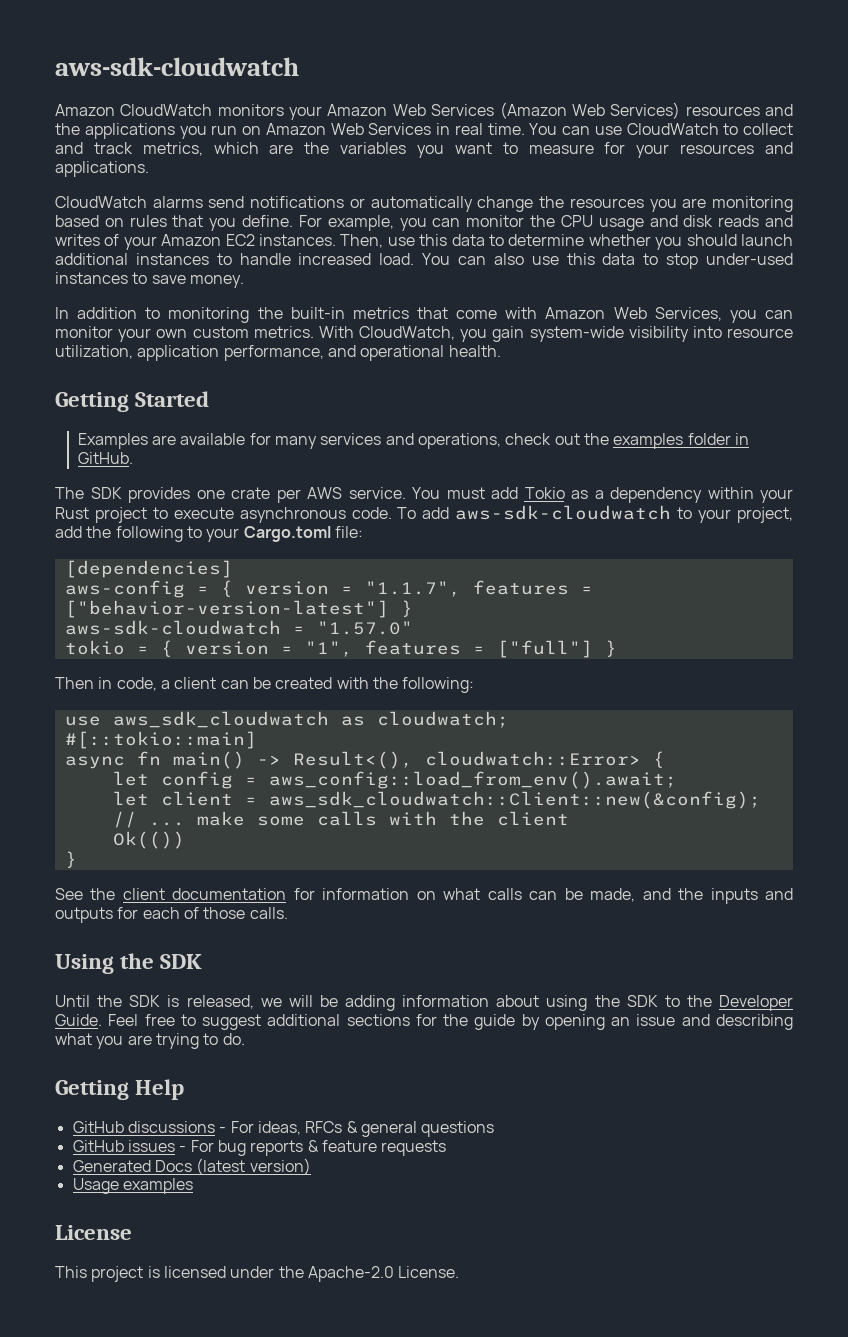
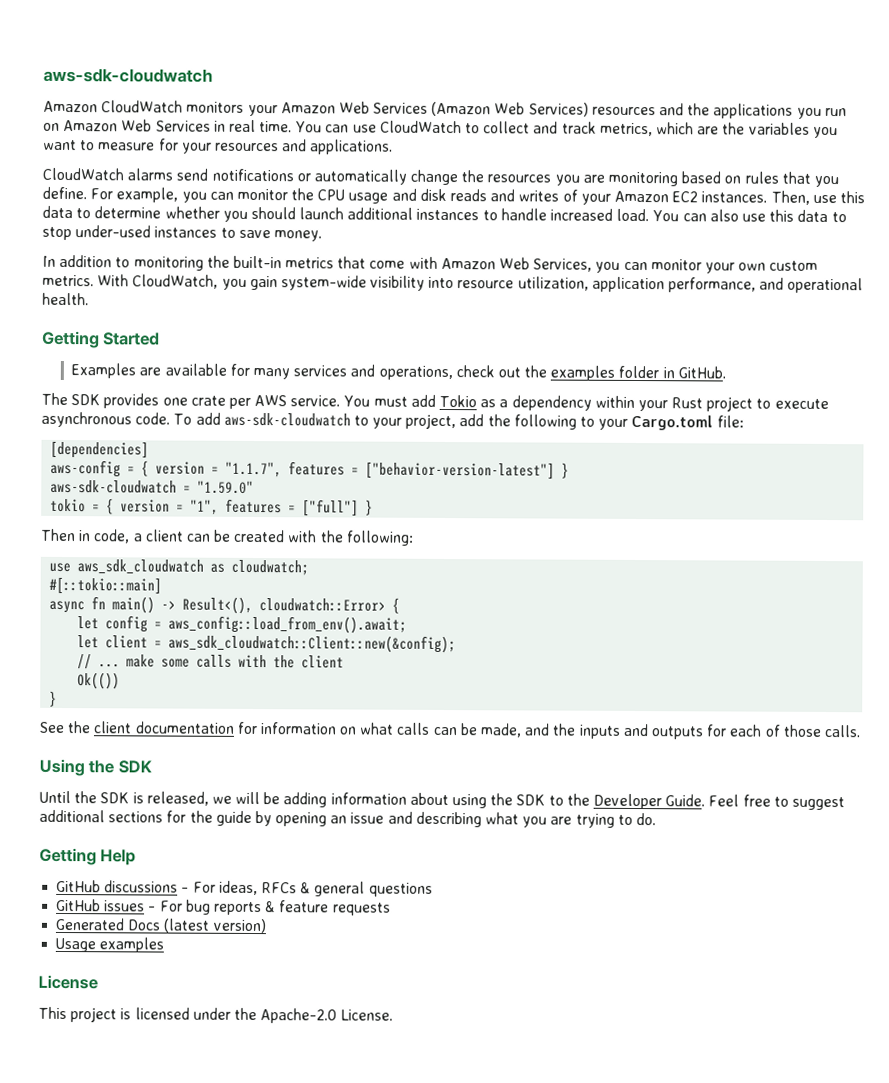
[316,621,413,635] "1.57.0" -> [197,480,255,495] "1.59.0"

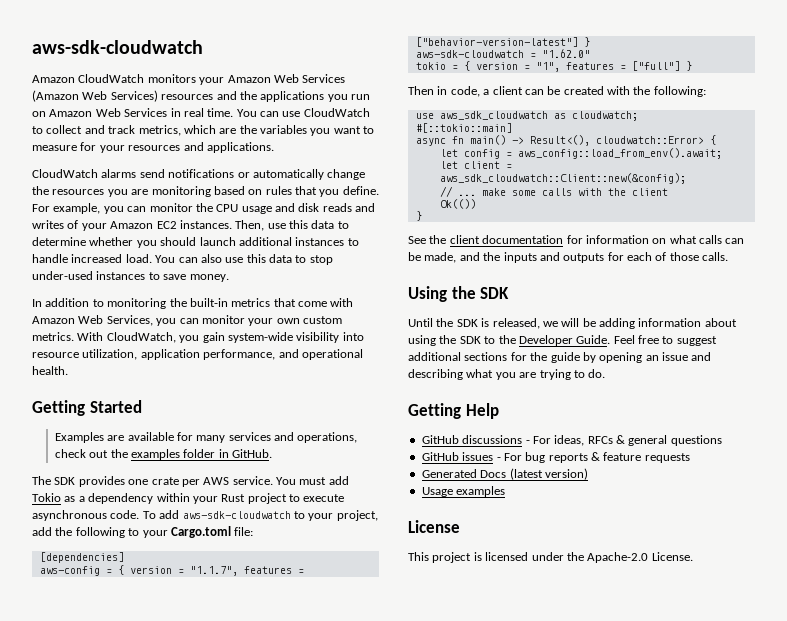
[197,480,255,495] "1.59.0" -> [541,49,590,58] "1.62.0"

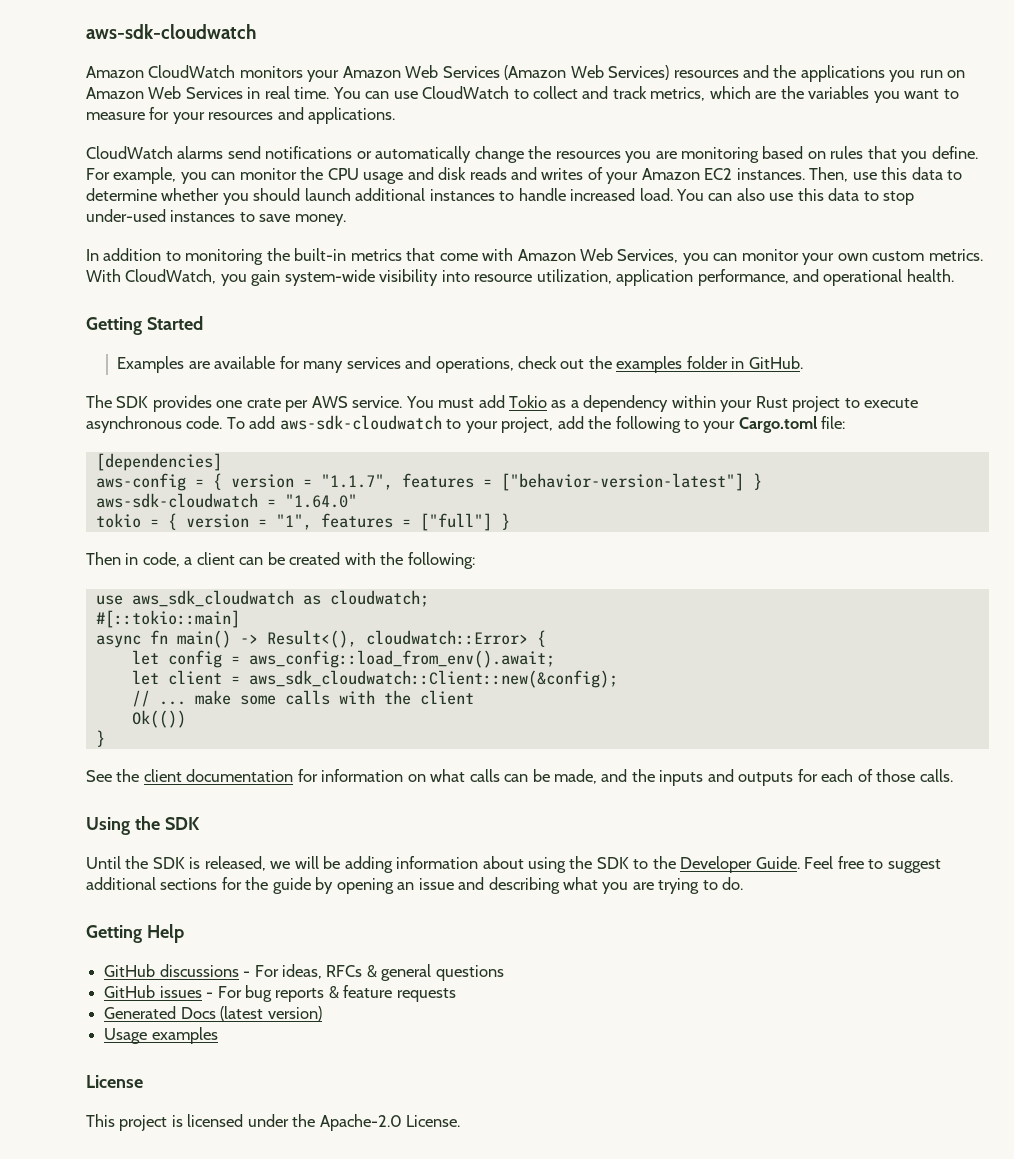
[541,49,590,58] "1.62.0" -> [284,494,357,508] "1.64.0"

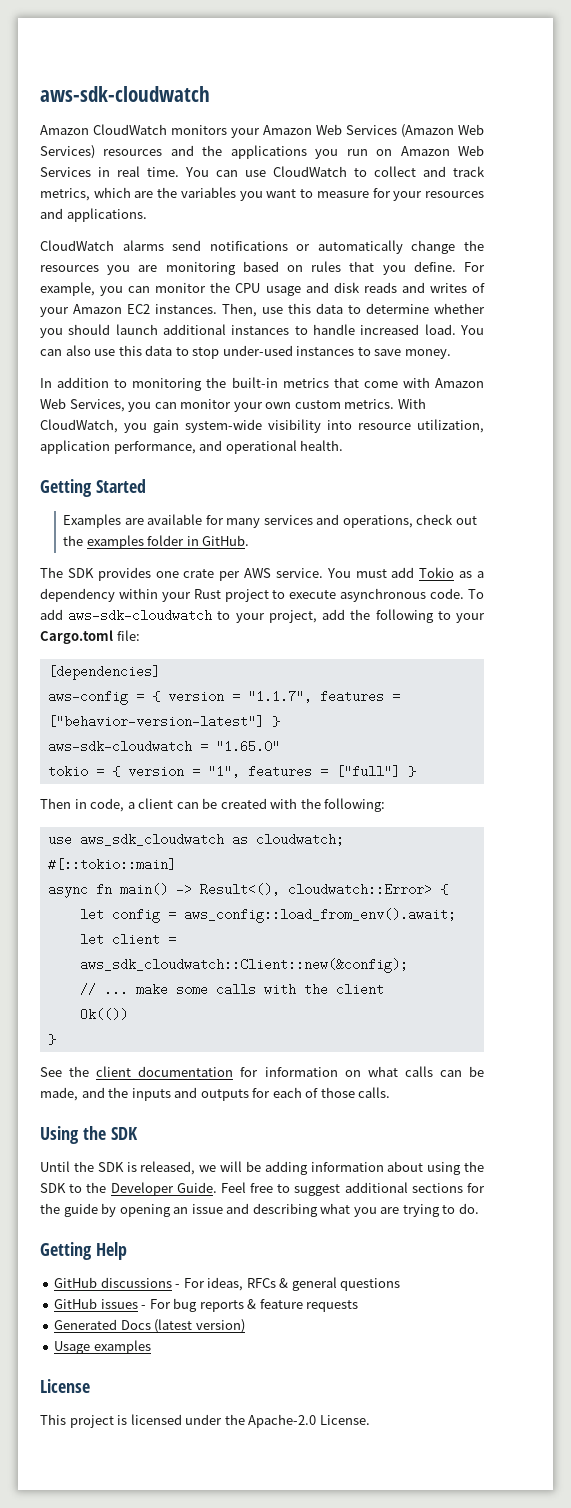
[284,494,357,508] "1.64.0" -> [215,740,280,753] "1.65.0"

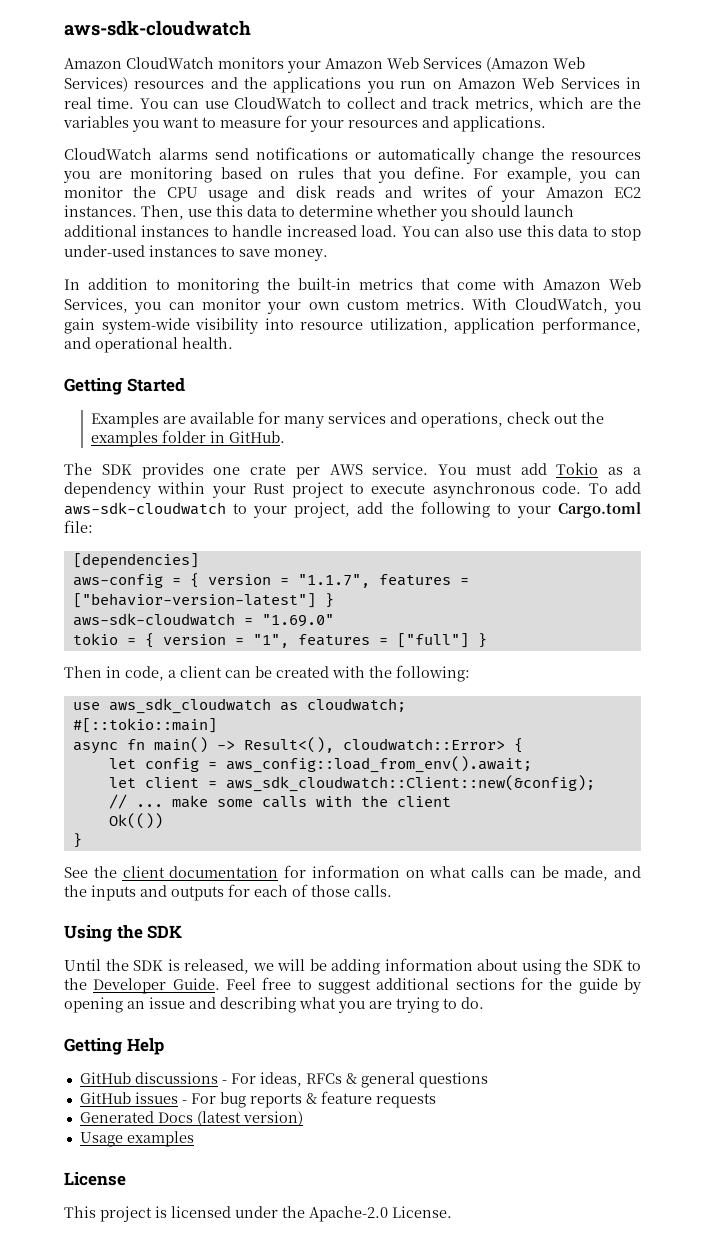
[215,740,280,753] "1.65.0" -> [261,614,334,627] "1.69.0"

